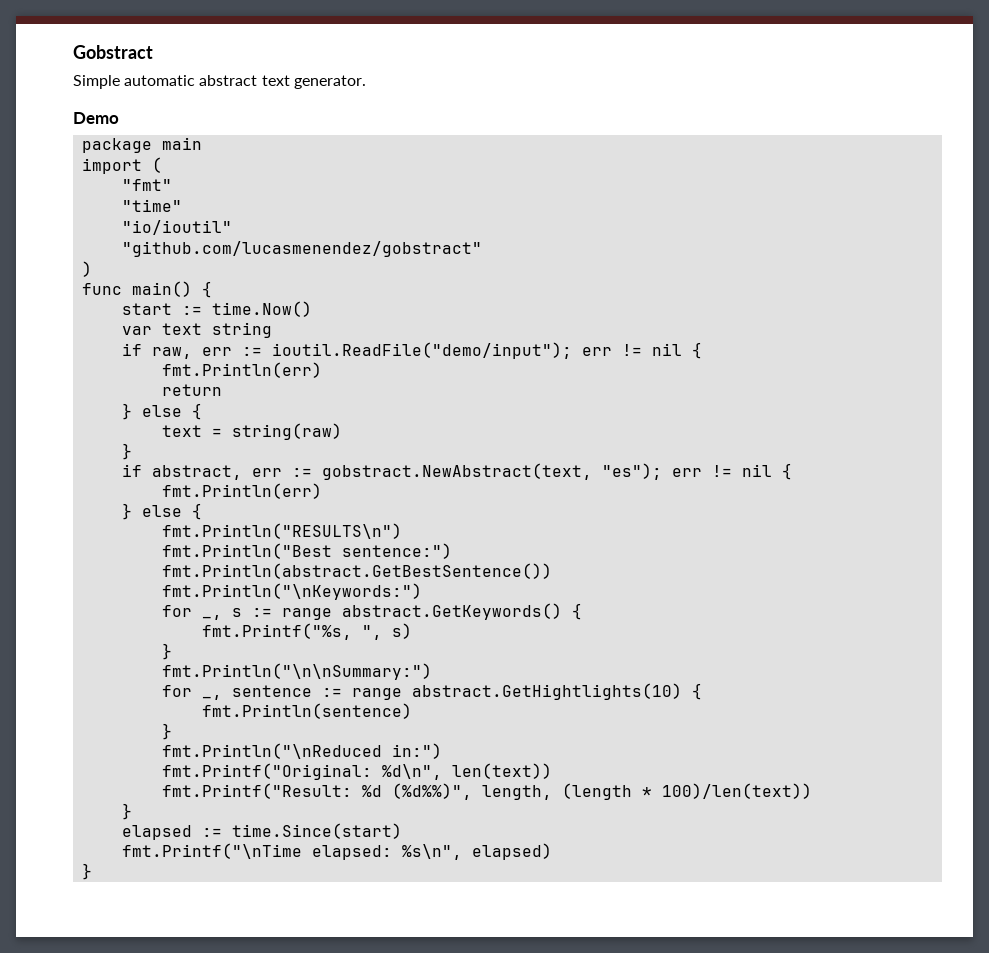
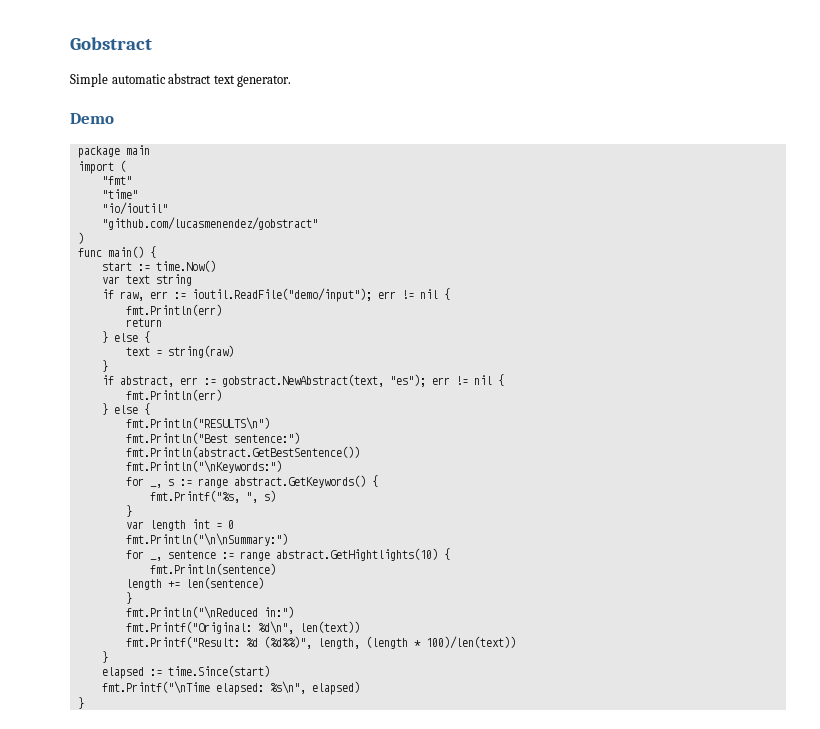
(173, 651) none -> [125,519,234,531] // var length int = 0
(413, 711) none -> [125,577,264,590] // length += len(sentence)

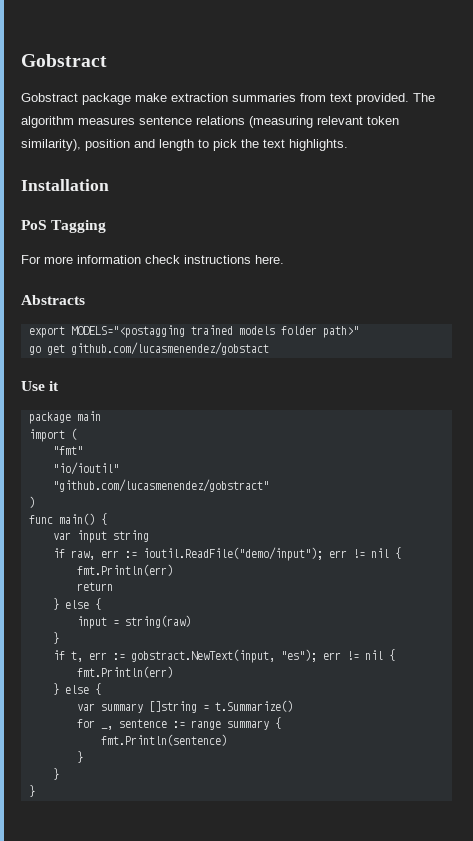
[70,73,292,87] [70,113,114,124] Simple automatic abstract text generator. // Demo -> [21,93,435,105] [21,116,399,128] [21,139,348,151] [21,179,109,191] [21,220,107,233] [21,255,284,264] [21,295,85,305] [28,325,359,338] [28,342,269,355] [21,381,60,391] Gobstract package make extraction summaries from text provided. The algorithm measures sentence relations (measuring relevant token similarity), position and length to pick the text highlights. // Installation // PoS Tagging // For more information check instructions here. // Abstracts // export MODELS="<postagging trained models folder path>" // go get github.com/lucasmenendez/gobstact // Use it
[101,189,138,199] // "time" -> (83, 450) none
[101,260,216,272] [101,275,150,284] // start := time.Now() // var text -> [52,530,107,543] // var input
[125,347,150,356] text -> [76,616,107,629] input
[119,374,384,387] abstract, err := gobstract.NewAbstract(text, -> [70,649,275,663] t, err := gobstract.NewText(input,
[125,417,270,430] [125,432,300,444] [125,446,360,458] [125,460,282,473] [125,475,378,488] [149,490,276,503] [125,505,132,517] [125,519,234,531] [125,533,288,546] fmt.Println("RESULTS\n") // fmt.Println("Best sentence:") // fmt.Println(abstract.GetBestSentence()) // fmt.Println("\nKeywords:") // for _, s := range abstract.GetKeywords() { // fmt.Printf("%s, ", s) // } // var length int = 0 // fmt.Println("\n\nSummary:") -> [76,700,293,713] var summary []string = t.Summarize()
[275,548,438,561] abstract.GetHightlights(10) -> [226,720,269,730] summary
[125,577,264,590] [125,592,132,604] [125,606,294,619] [125,621,360,634] [125,636,516,649] [101,651,108,663] [101,665,270,679] [101,681,360,695] length += len(sentence) // } // fmt.Println("\nReduced in:") // fmt.Printf("Original: %d\n", len(text)) // fmt.Printf("Result: %d (%d%%)", length, (length * 100)/len(text)) // } // elapsed := time.Since(start) // fmt.Printf("\nTime elapsed: %s\n", elapsed) -> [76,751,83,763] [52,768,59,780] } // }

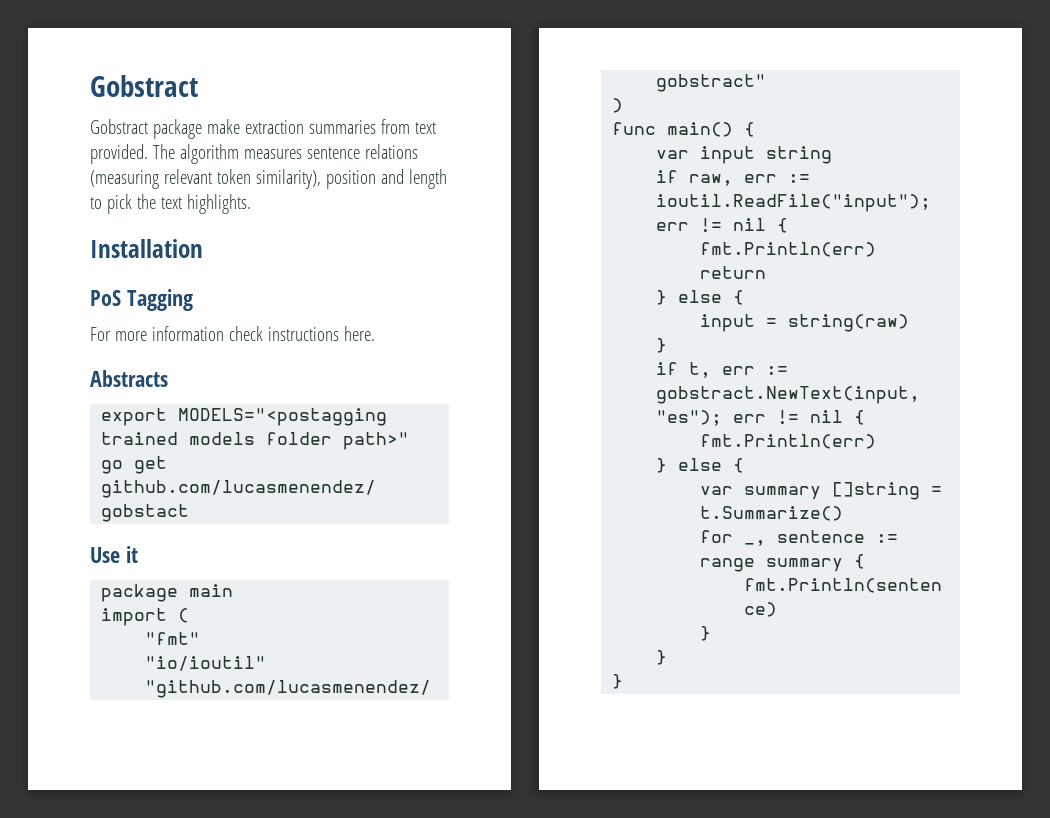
[142,547,323,561] ioutil.ReadFile("demo/input"); -> [656,194,932,212] ioutil.ReadFile("input");

